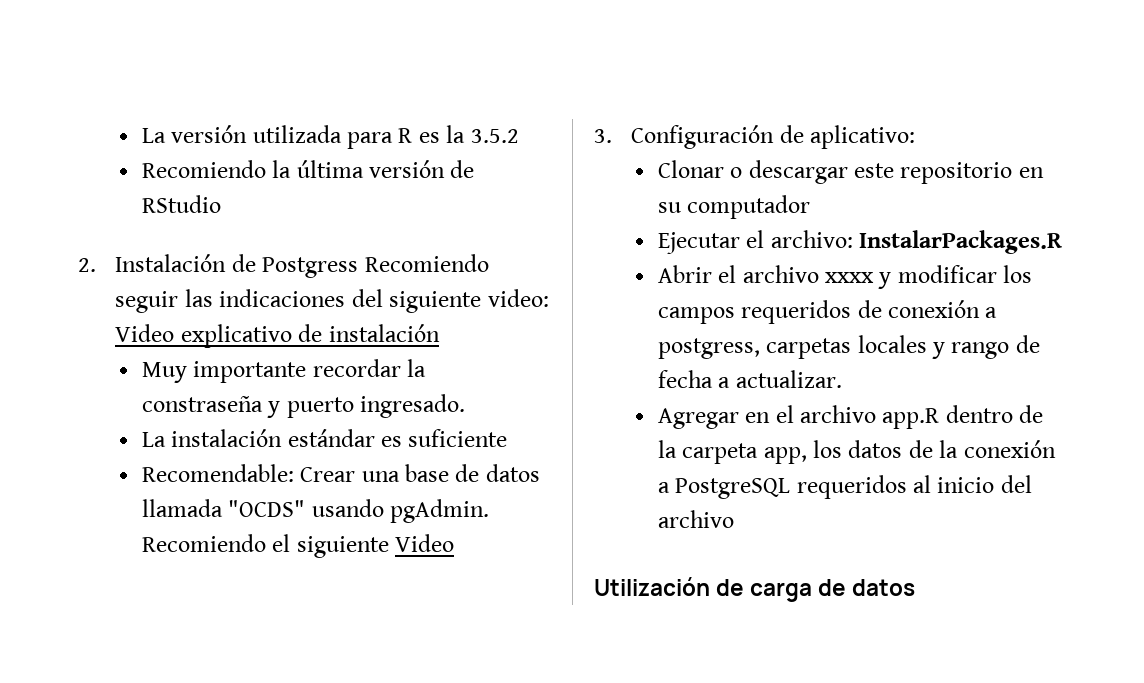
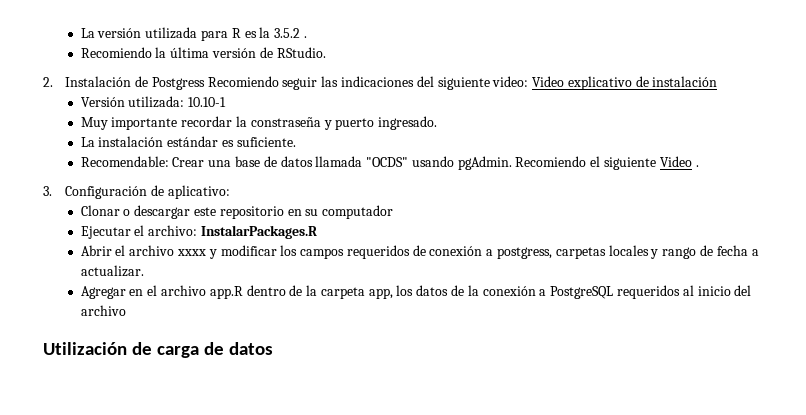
(519, 136) none -> [303,36,307,38] .
[141,195,221,213] RStudio -> [276,47,326,58] RStudio.
(440, 333) none -> [80,96,227,108] // Versión utilizada: 10.10-1
[408,429,508,447] suficiente -> [236,137,296,147] suficiente.
(454, 543) none -> [695,165,699,167] .

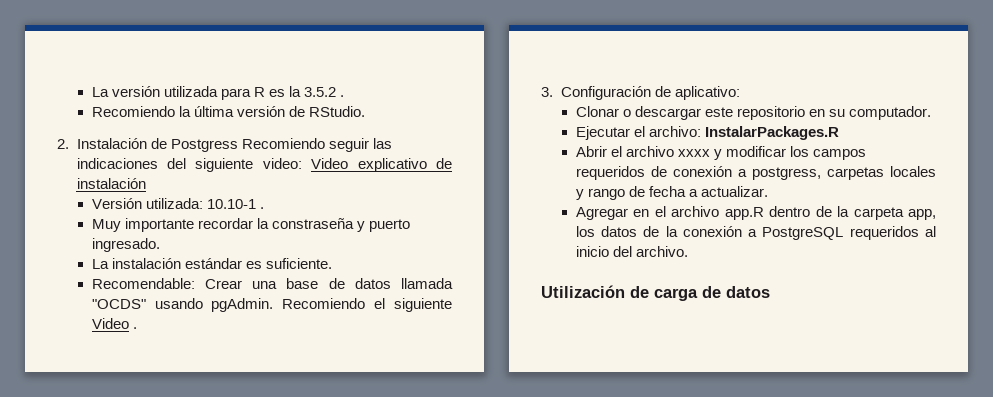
(227, 102) none -> [259,207,264,209] .
[322,205,394,219] computador -> [849,106,932,120] computador.
[80,305,126,316] archivo -> [635,246,688,257] archivo.

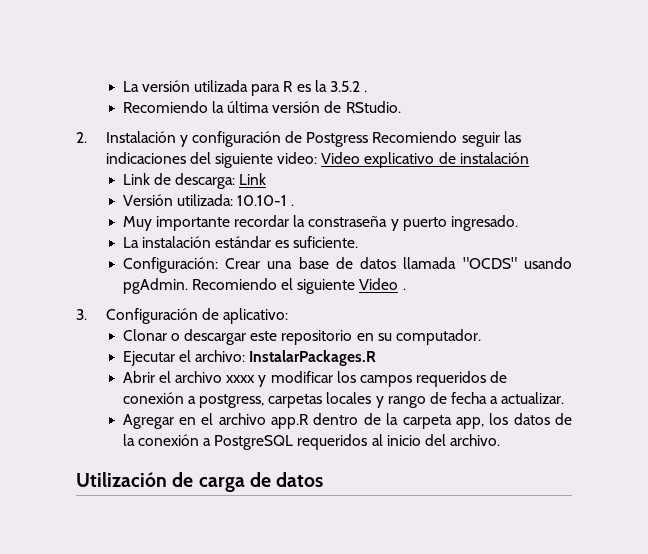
(147, 143) none -> [179,131,281,147] y configuración
(146, 183) none -> [122,173,267,189] // Link de descarga: Link
[91,278,195,289] Recomendable: -> [122,257,218,273] Configuración:

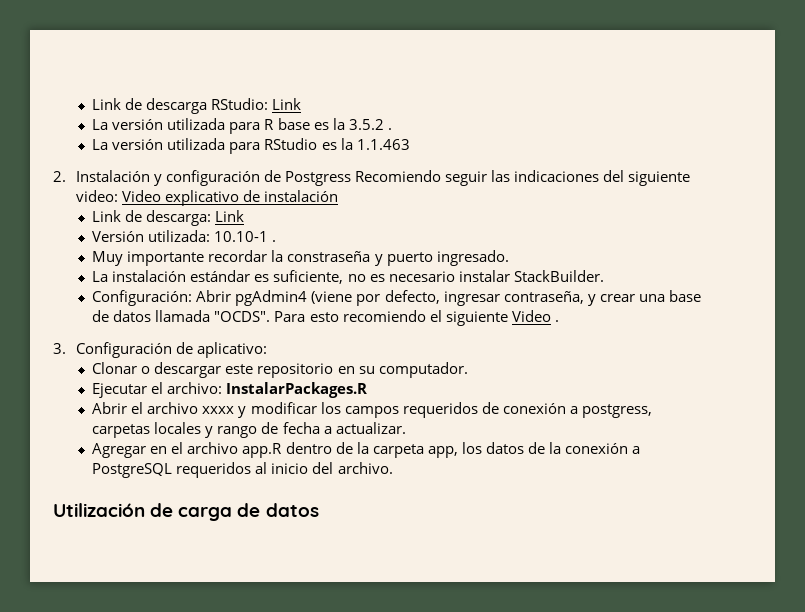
(122, 86) none -> [92,98,302,114] Link de descarga RStudio: Link //
(294, 86) none -> [277,118,310,130] base
[122,101,401,113] Recomiendo la última versión de RStudio. -> [92,138,410,154] La versión utilizada para RStudio es la 1.1.463
[293,236,359,248] [122,257,260,273] suficiente. // Configuración: Crear -> [273,270,604,284] [92,290,635,306] suficiente, no es necesario instalar StackBuilder. // Configuración: Abrir pgAdmin4 (viene por defecto, ingresar contraseña, y crear
[462,257,572,269] [122,278,277,294] "OCDS" usando pgAdmin. Recomiendo -> [214,310,426,322] "OCDS". Para esto recomiendo

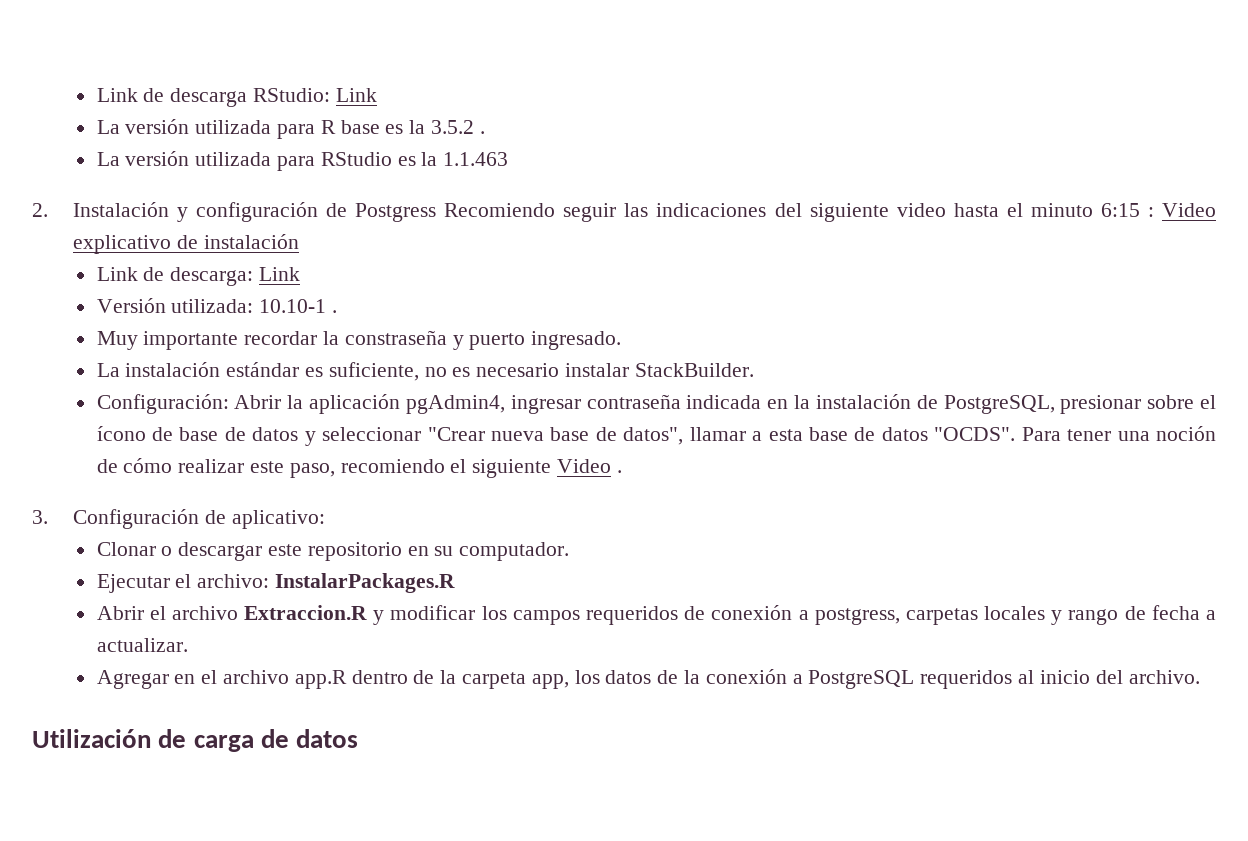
[75,190,118,202] video: -> [896,203,1154,217] video hasta el minuto 6:15 :
[235,290,701,306] [92,310,339,322] pgAdmin4 (viene por defecto, ingresar contraseña, y crear una base de datos llamada "OCDS". Para esto -> [287,394,1217,414] [96,426,1216,446] [96,458,335,478] la aplicación pgAdmin4, ingresar contraseña indicada en la instalación de PostgreSQL, presionar sobre el ícono de base de datos y seleccionar "Crear nueva base de datos", llamar a esta base de datos "OCDS". Para tener una noción de cómo realizar este paso,
[202,406,235,414] xxxx -> [244,605,368,620] Extraccion.R

